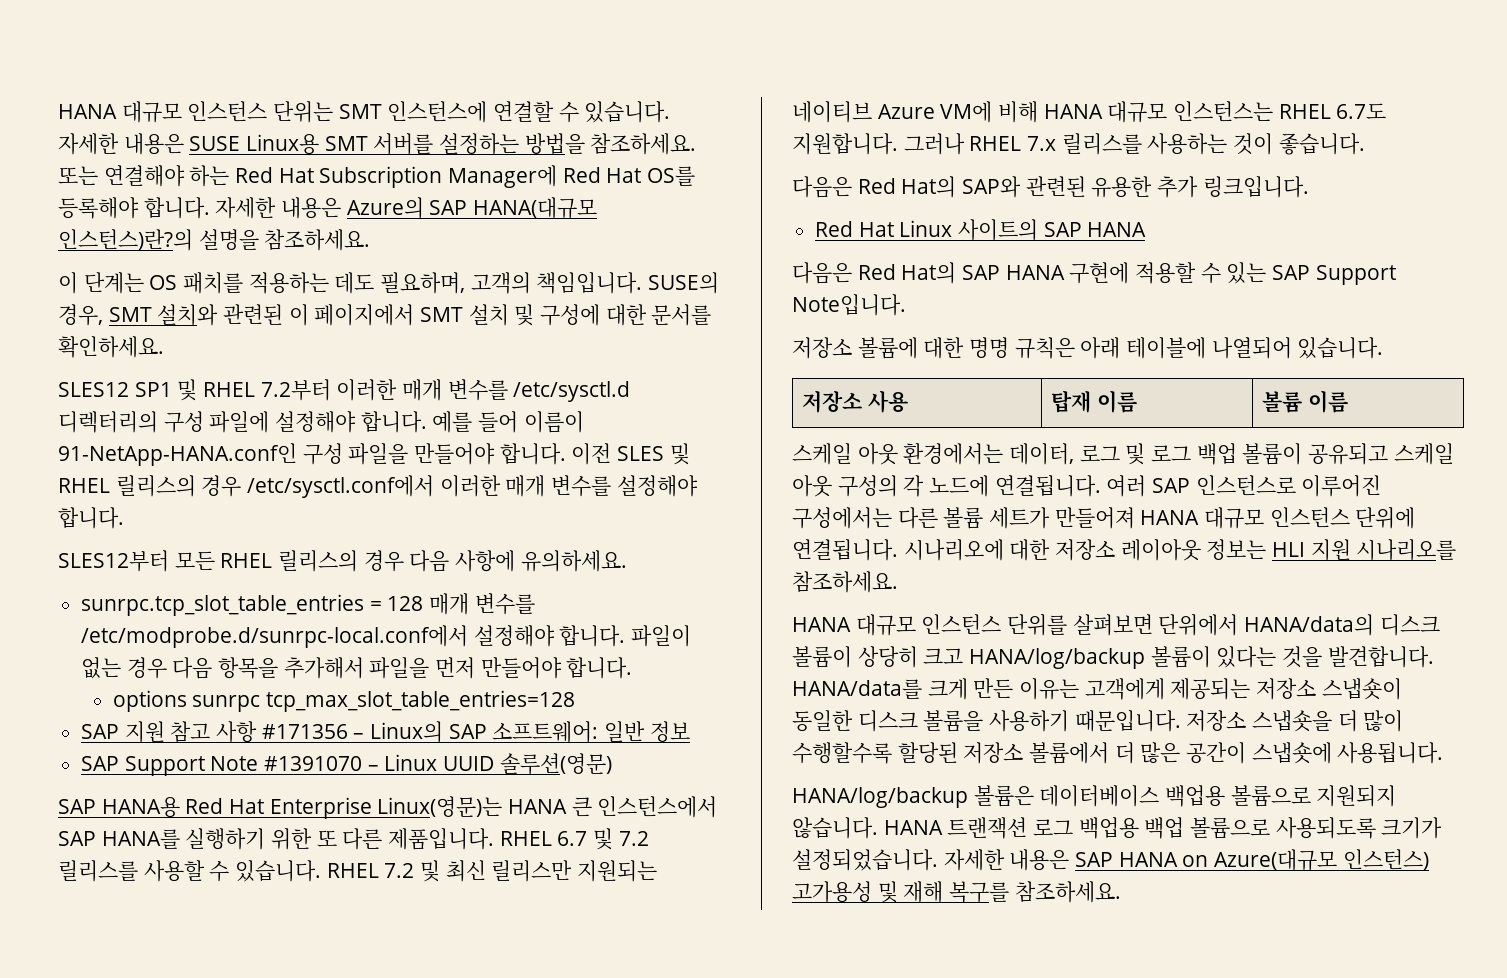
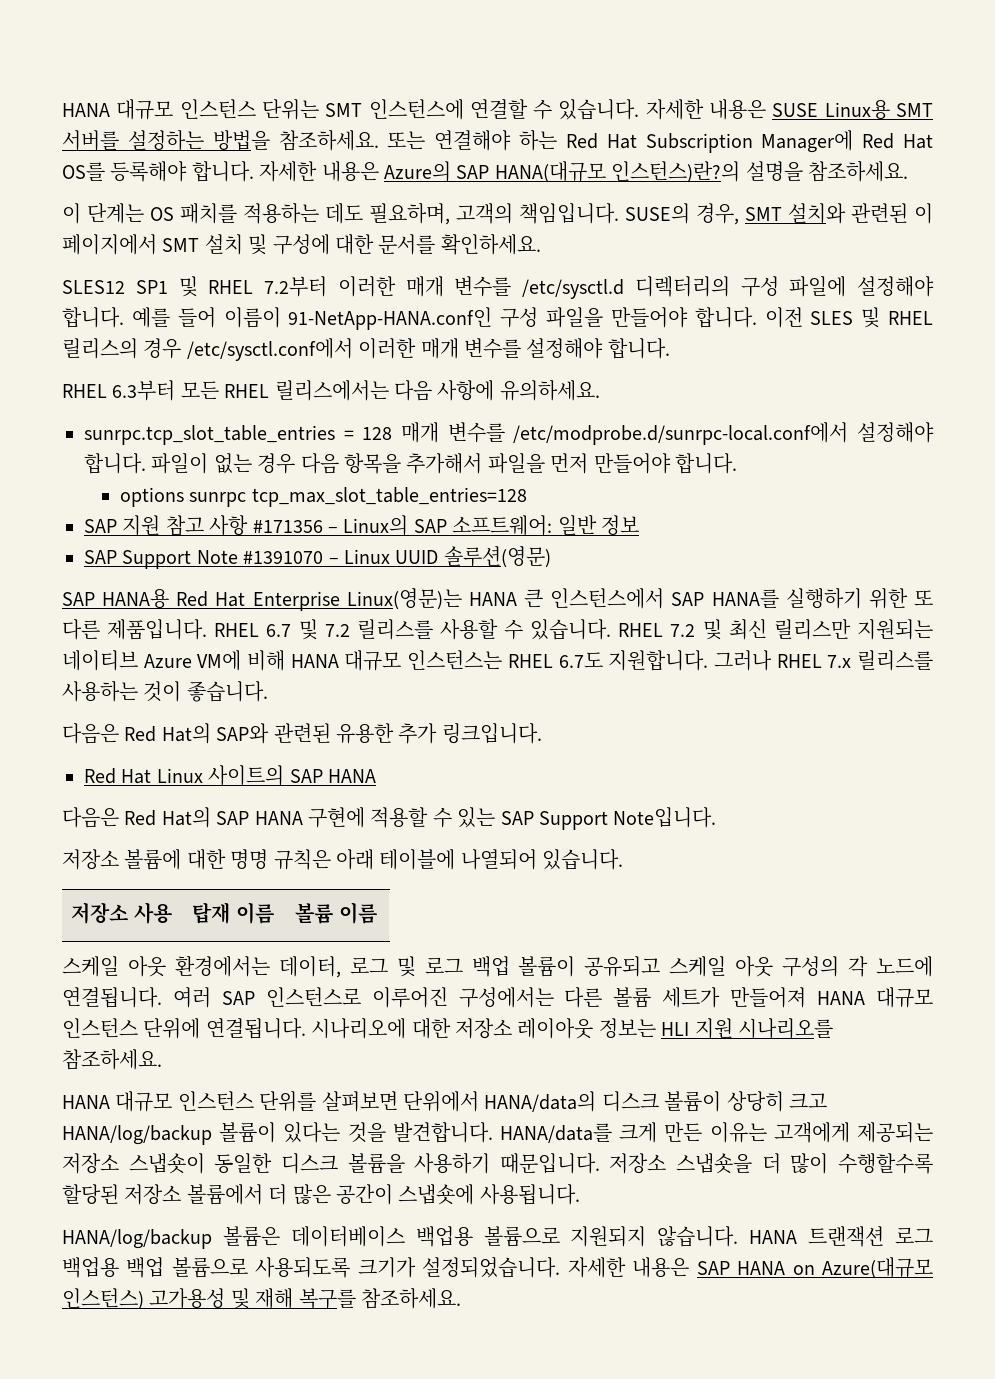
[58,550,404,572] SLES12부터 모든 RHEL 릴리스의 경우 -> [62,380,389,401] RHEL 6.3부터 모든 RHEL 릴리스에서는

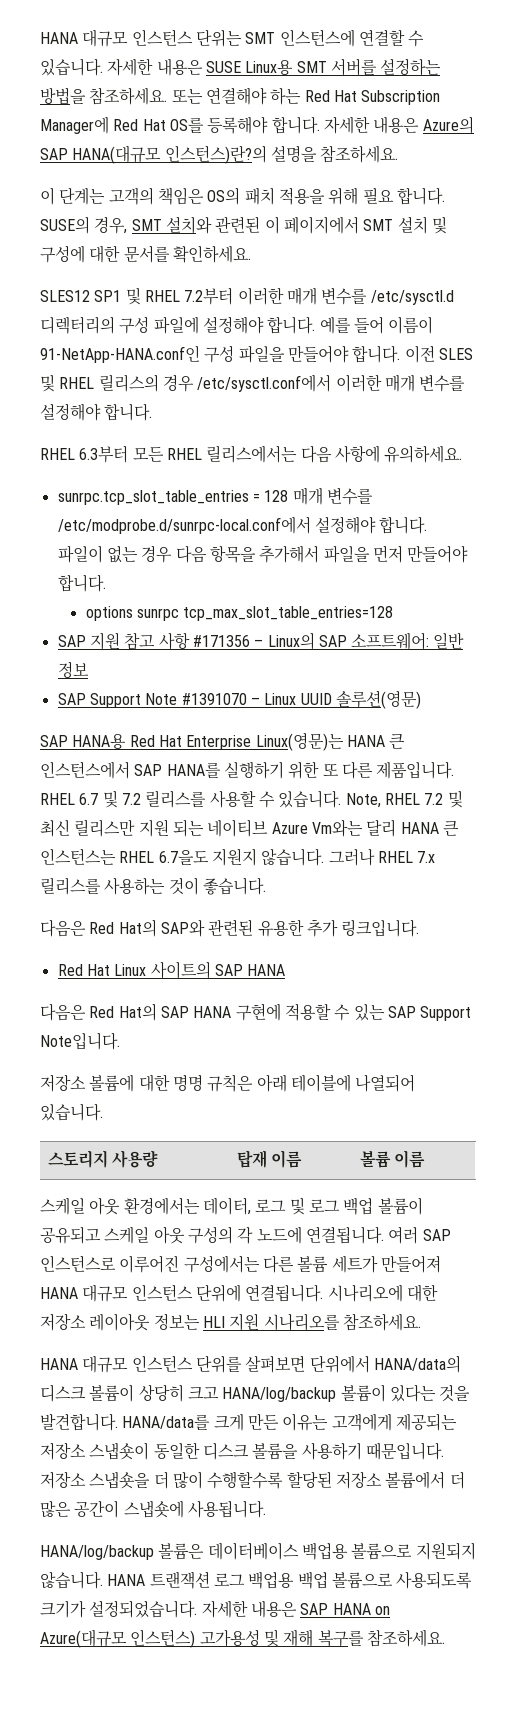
[150,203,619,225] OS 패치를 적용하는 데도 필요하며, 고객의 책임입니다. -> [108,187,445,205] 고객의 책임은 OS의 패치 적용을 위해 필요 합니다.
(612, 629) none -> [345,793,381,808] Note,
[856,619,933,640] [62,650,709,671] 지원되는 네이티브 Azure VM에 비해 HANA 대규모 인스턴스는 RHEL 6.7도 지원합니다. -> [138,819,459,837] [40,848,325,866] 지원 되는 네이티브 Azure Vm와는 달리 HANA 큰 인스턴스는 RHEL 6.7을도 지원지 않습니다.
[71,902,172,924] 저장소 사용 -> [47,1150,159,1168] 스토리지 사용량

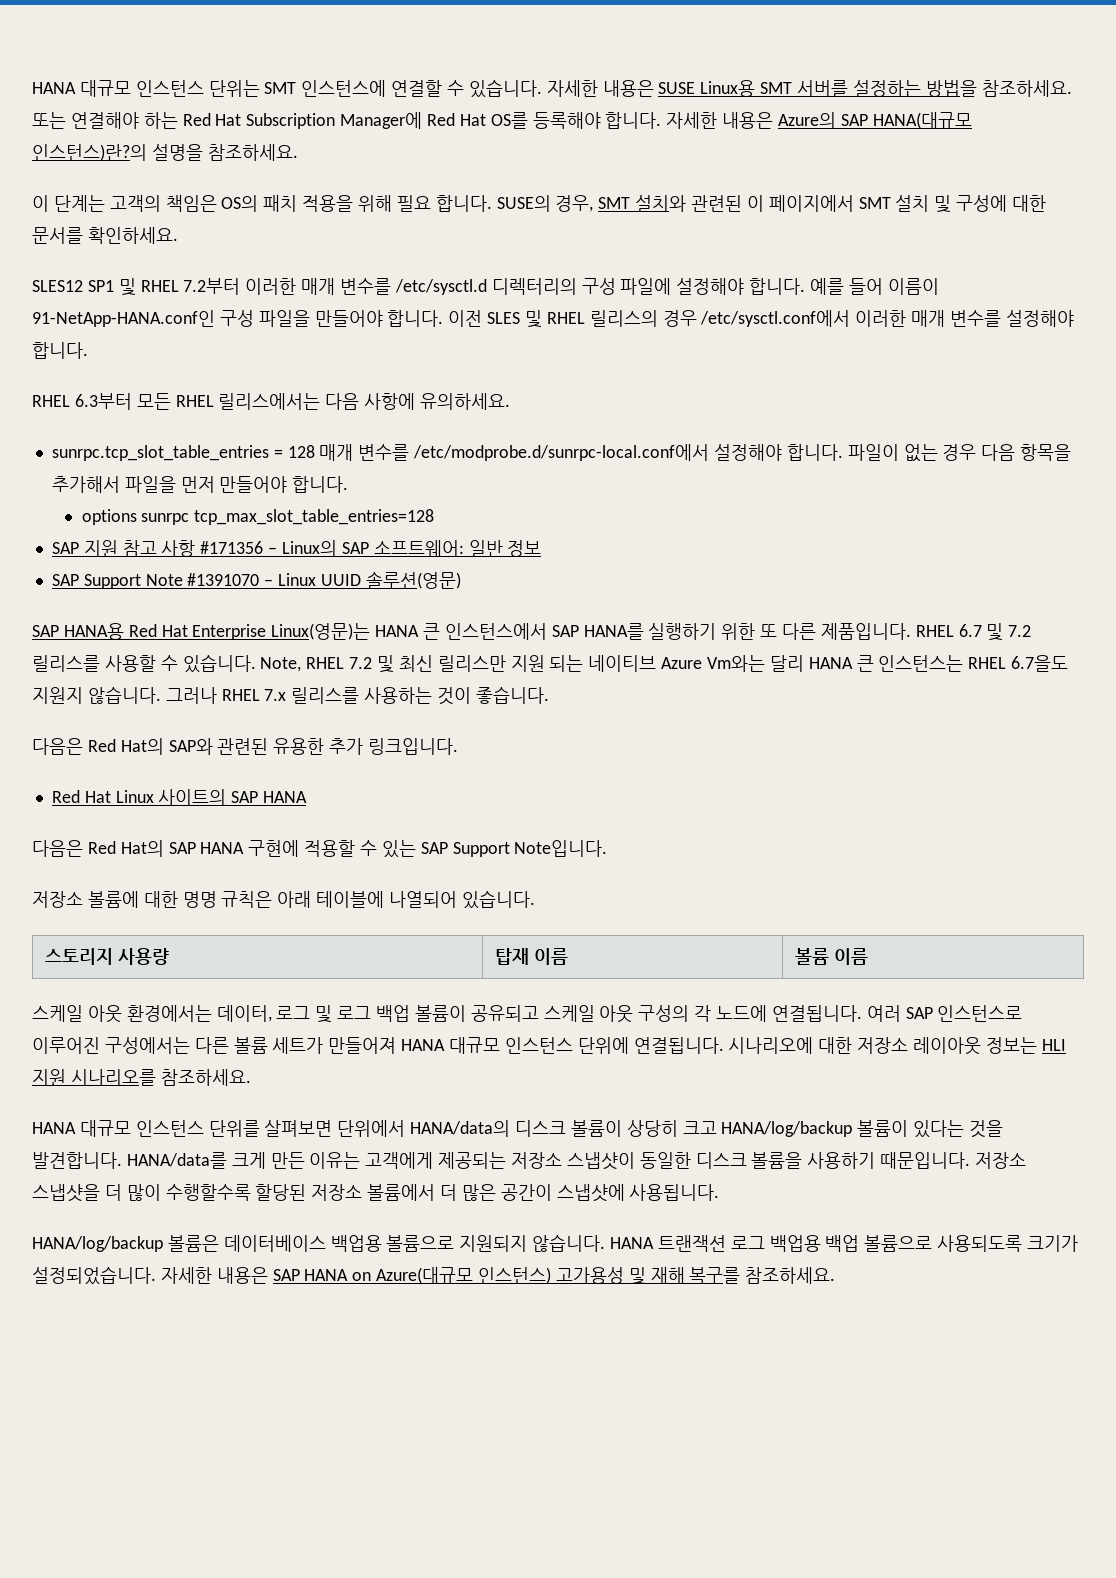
[89,1442,150,1460] 스냅숏이 -> [566,1152,635,1170] 스냅샷이
[89,1471,151,1489] 스냅숏을 -> [32,1184,100,1202] 스냅샷을
[123,1500,184,1518] 스냅숏에 -> [556,1184,625,1202] 스냅샷에

